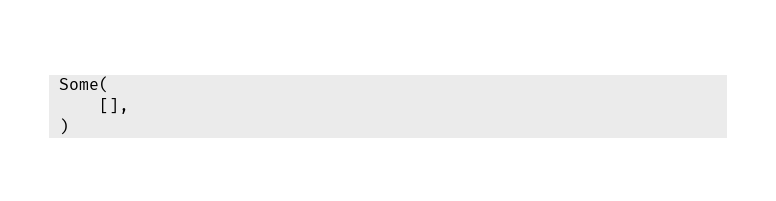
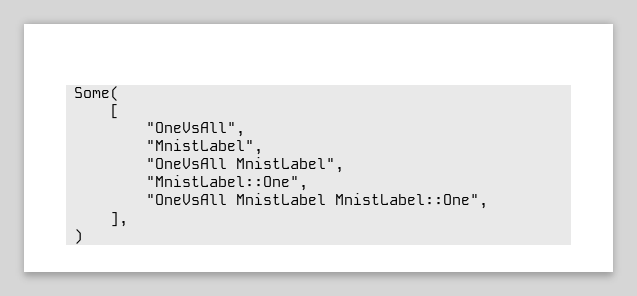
[99,98,130,114] [], -> [110,104,120,119] [146,122,246,137] [146,139,264,155] [146,157,345,173] [146,175,309,191] [146,193,489,209] [110,212,129,227] [ // "OneVsAll", // "MnistLabel", // "OneVsAll MnistLabel", // "MnistLabel::One", // "OneVsAll MnistLabel MnistLabel::One", // ],

